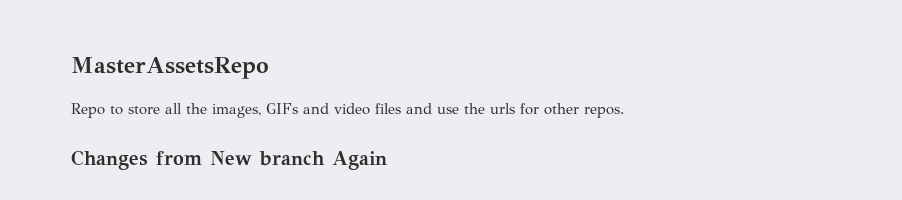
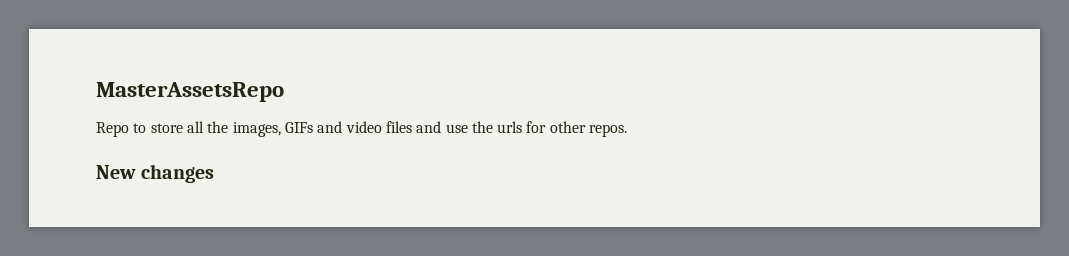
[71,150,387,170] Changes from New branch Again -> [96,164,215,183] New changes

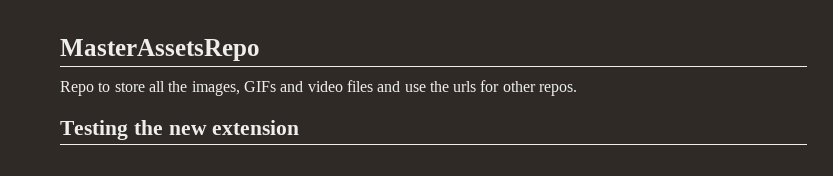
[96,164,215,183] New changes -> [60,120,300,140] Testing the new extension

